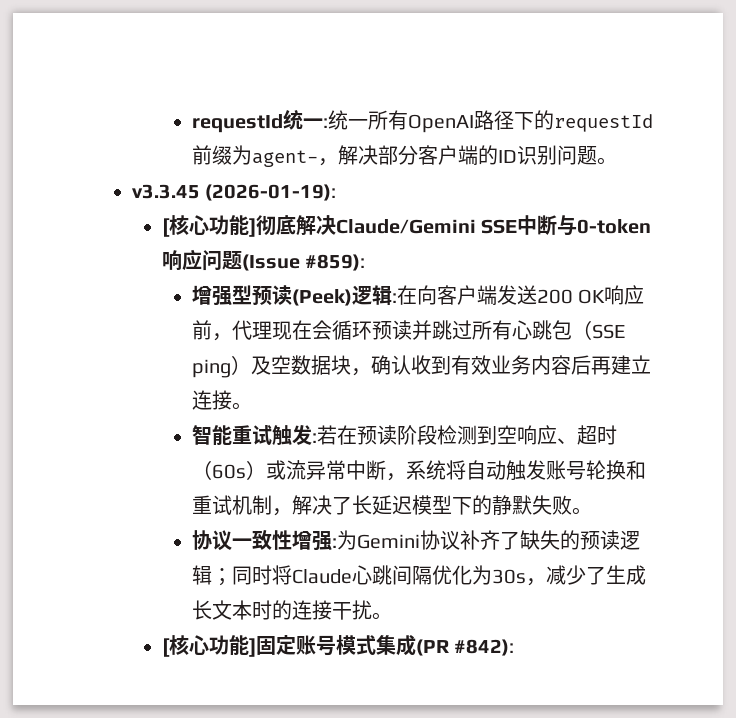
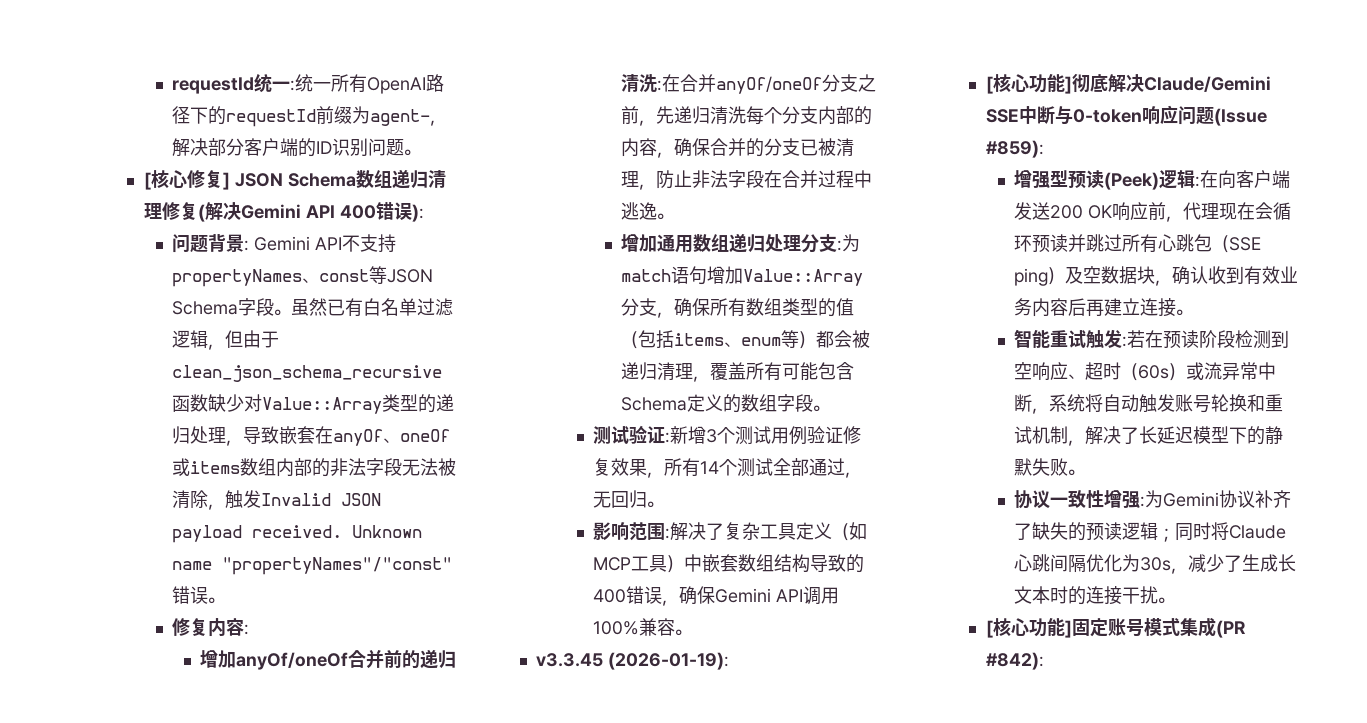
(617, 161) none -> [143,169,446,190] [143,202,424,222] [172,234,397,253] [172,266,434,287] [172,298,454,317] [172,330,280,350] [172,365,443,382] [172,394,455,414] [172,426,451,446] [172,458,457,477] [172,490,382,510] [172,525,423,543] [172,557,453,575] [172,586,226,604] [172,618,250,637] [200,649,457,670] [621,74,877,94] [621,106,873,126] [621,138,855,158] [621,170,873,190] [621,202,675,220] [621,233,861,253] [621,266,864,286] [621,298,855,318] [621,330,871,349] [621,362,855,382] [621,394,831,413] [593,425,862,445] [593,458,863,478] [593,490,665,508] [593,522,868,541] [593,554,865,573] [593,586,840,606] [593,618,693,636] // [核心修复] JSON Schema数组递归清理修复(解决Gemini API 400错误): // 问题背景: Gemini API不支持propertyNames、const等JSON Schema字段。虽然已有白名单过滤逻辑，但由于clean_json_schema_recursive函数缺少对Value::Array类型的递归处理，导致嵌套在anyOf、oneOf或items数组内部的非法字段无法被清除，触发Invalid JSON payload received. Unknown name "propertyNames"/"const"错误。 // 修复内容: // 增加anyOf/oneOf合并前的递归清洗:在合并anyOf/oneOf分支之前，先递归清洗每个分支内部的内容，确保合并的分支已被清理，防止非法字段在合并过程中逃逸。 // 增加通用数组递归处理分支:为match语句增加Value::Array分支，确保所有数组类型的值（包括items、enum等）都会被递归清理，覆盖所有可能包含Schema定义的数组字段。 // 测试验证:新增3个测试用例验证修复效果，所有14个测试全部通过，无回归。 // 影响范围:解决了复杂工具定义（如MCP工具）中嵌套数组结构导致的400错误，确保Gemini API调用100%兼容。

